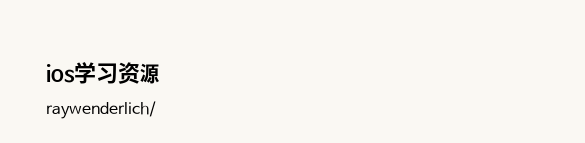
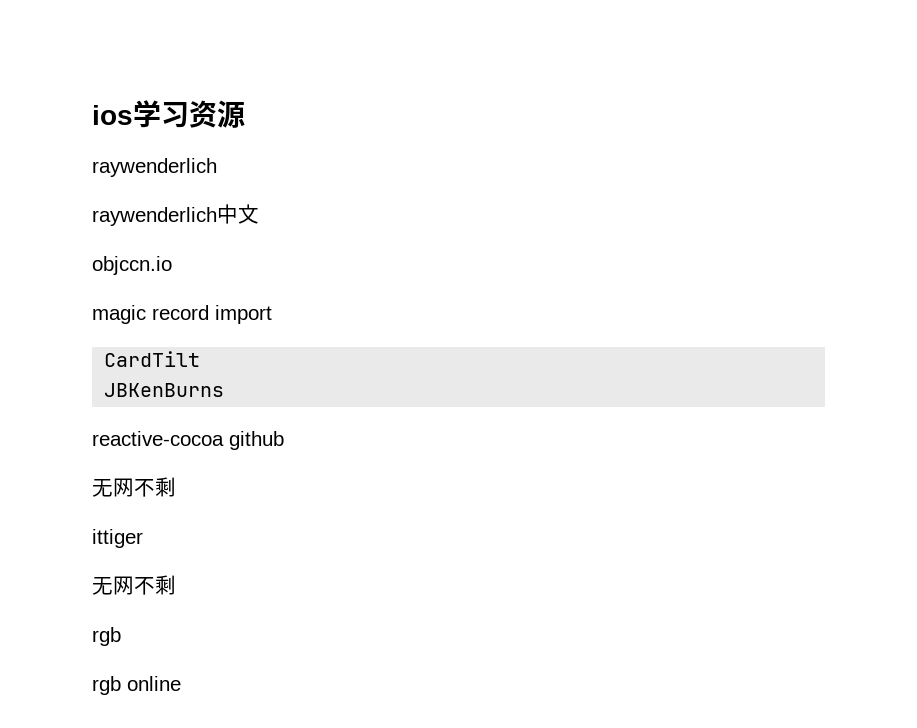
[46,101,156,119] raywenderlich/ -> [92,158,217,177] [92,204,259,226] [92,256,172,275] [92,305,272,324] [104,351,201,367] [104,383,225,397] [92,431,284,450] [92,477,176,497] [92,529,143,548] [92,575,176,595] [92,627,121,646] [92,676,181,695] raywenderlich // raywenderlich中文 // objccn.io // magic record import // CardTilt // JBKenBurns // reactive-cocoa github // 无网不剩 // ittiger // 无网不剩 // rgb // rgb online

